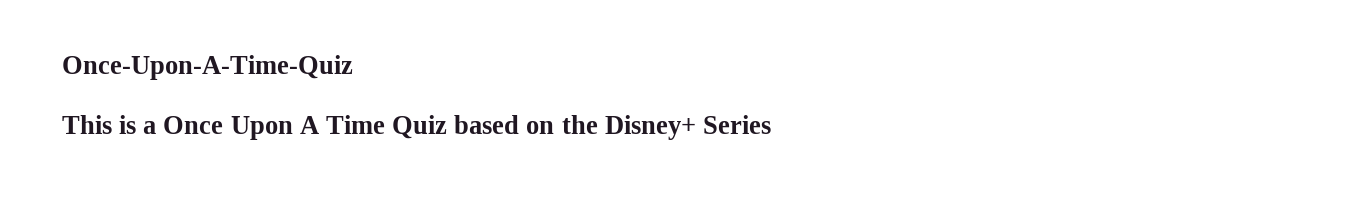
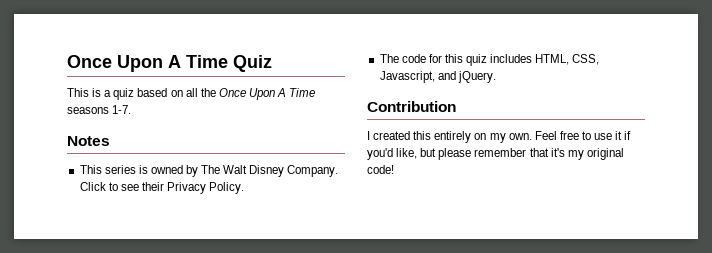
[62,55,353,80] [62,115,157,134] Once-Upon-A-Time-Quiz // This is a -> (67, 61) none
[454,115,771,140] based on the Disney+ Series -> [67,88,316,100] [67,105,132,114] [67,136,110,146] [79,165,339,177] [79,182,245,194] [379,54,600,66] [379,71,496,83] [367,101,456,112] [367,131,632,143] [367,148,624,160] [367,165,394,174] // This is a quiz based on all the Once Upon A Time seasons 1-7. // Notes // This series is owned by The Walt Disney Company. Click to see their Privacy Policy. // The code for this quiz includes HTML, CSS, Javascript, and jQuery. // Contribution // I created this entirely on my own. Feel free to use it if you'd like, but please remember that it's my original code!

